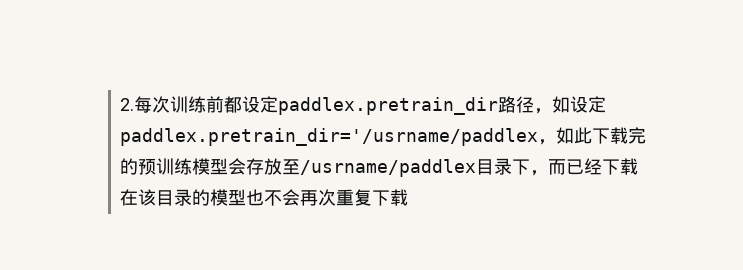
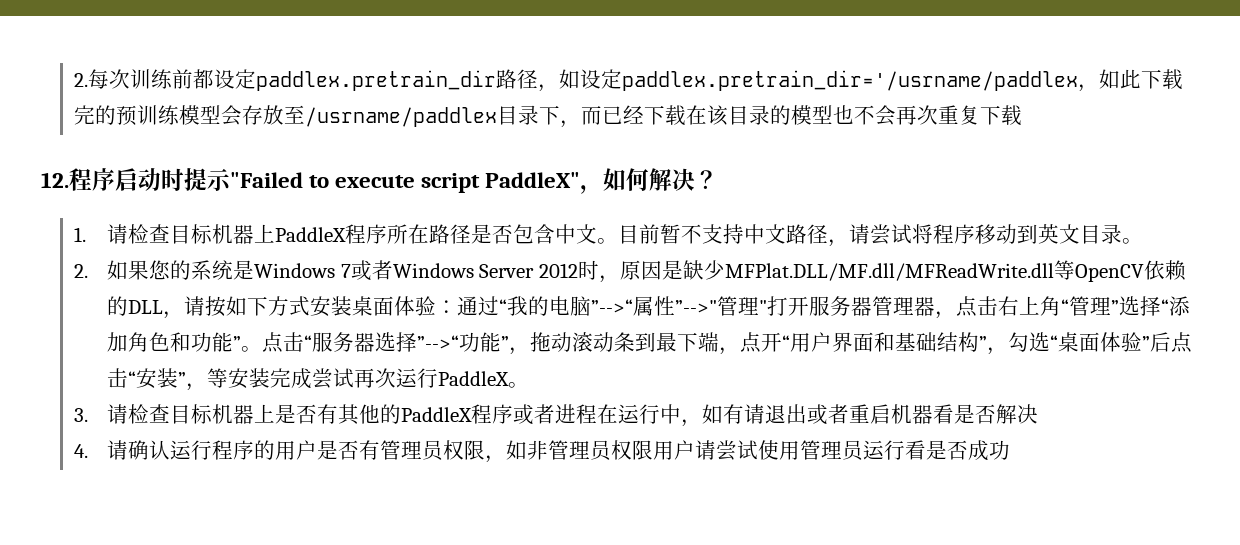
(409, 197) none -> [41,168,719,194] [74,224,1144,247] [74,260,1186,283] [107,296,1191,319] [107,332,1193,355] [107,368,530,391] [74,404,1039,427] [74,440,1011,463] // 12.程序启动时提示"Failed to execute script PaddleX"，如何解决？ // 1.请检查目标机器上PaddleX程序所在路径是否包含中文。目前暂不支持中文路径，请尝试将程序移动到英文目录。 // 2.如果您的系统是Windows 7或者Windows Server 2012时，原因是缺少MFPlat.DLL/MF.dll/MFReadWrite.dll等OpenCV依赖的DLL，请按如下方式安装桌面体验：通过“我的电脑”-->“属性”-->"管理"打开服务器管理器，点击右上角“管理”选择“添加角色和功能”。点击“服务器选择”-->“功能”，拖动滚动条到最下端，点开“用户界面和基础结构”，勾选“桌面体验”后点击“安装”，等安装完成尝试再次运行PaddleX。 // 3.请检查目标机器上是否有其他的PaddleX程序或者进程在运行中，如有请退出或者重启机器看是否解决 // 4.请确认运行程序的用户是否有管理员权限，如非管理员权限用户请尝试使用管理员运行看是否成功

